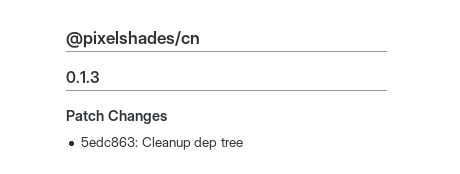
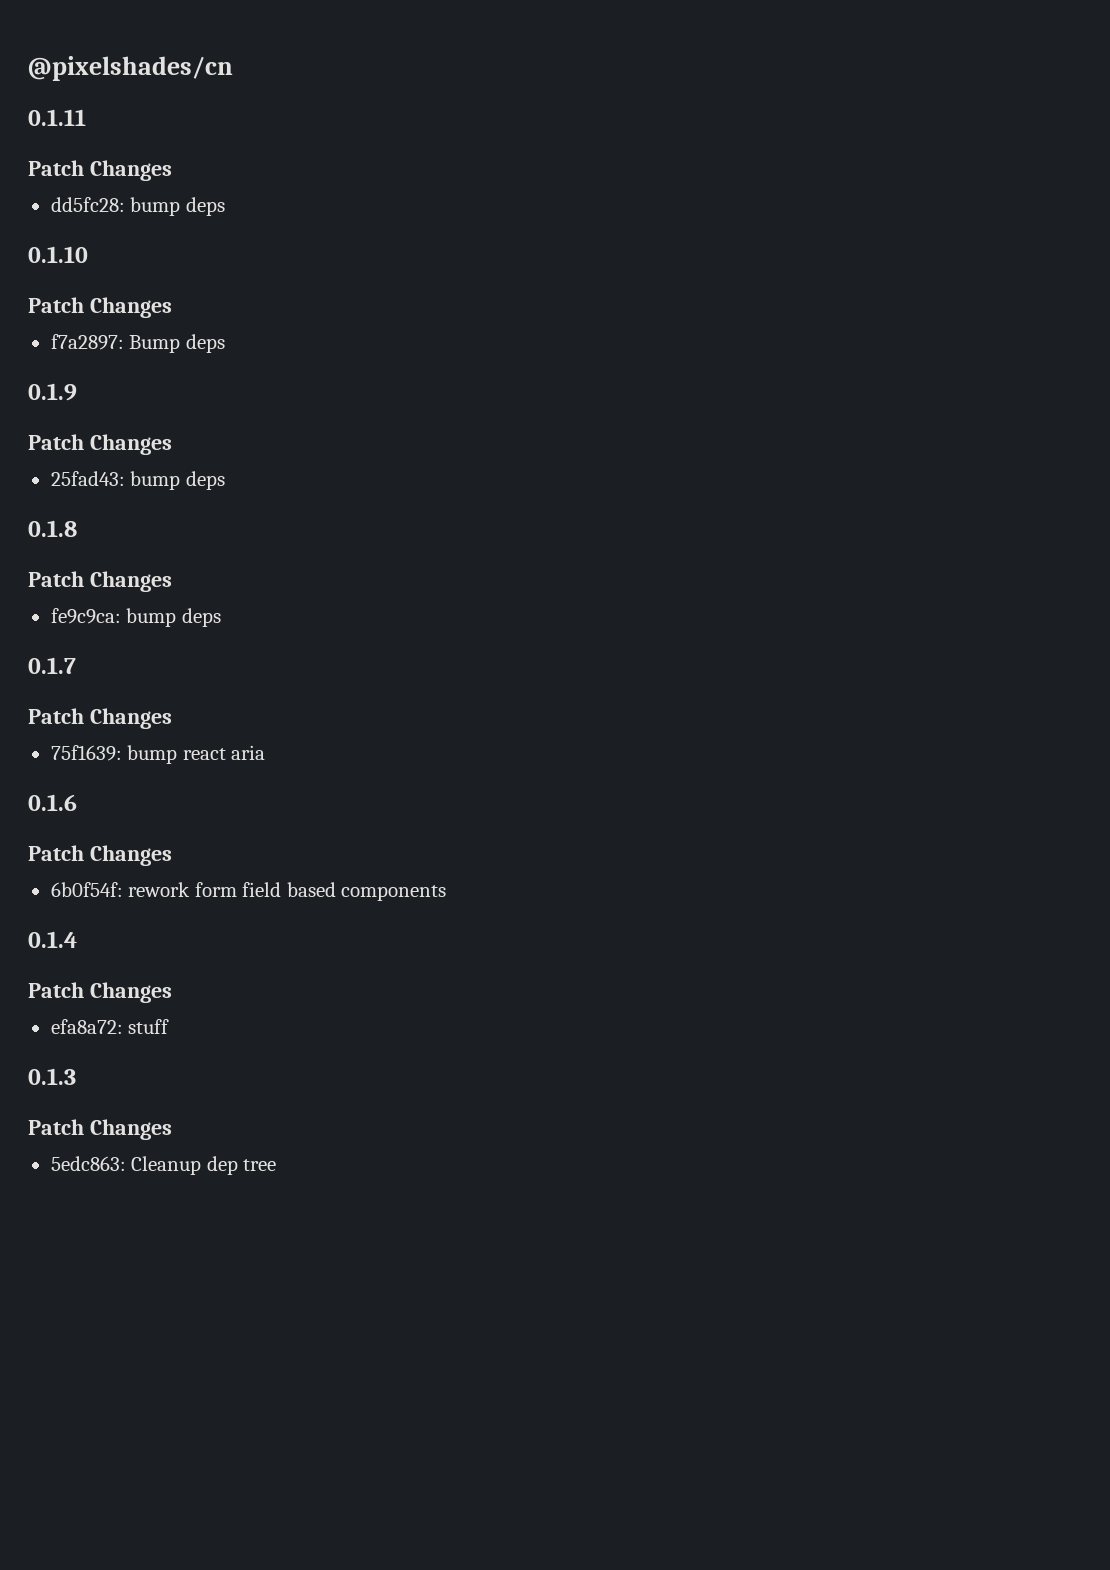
(200, 39) none -> [28,109,86,126] [28,160,172,181] [50,197,225,216] [28,246,88,263] [28,297,172,318] [50,334,225,353] [28,383,77,401] [28,434,172,455] [50,471,225,490] [28,520,77,537] [28,571,172,592] [50,608,221,627] [28,657,76,674] [28,708,172,729] [50,745,266,764] [28,794,77,811] [28,845,172,866] [50,882,447,901] [28,931,77,948] [28,982,172,1003] [50,1019,170,1034] // 0.1.11 // Patch Changes // dd5fc28: bump deps // 0.1.10 // Patch Changes // f7a2897: Bump deps // 0.1.9 // Patch Changes // 25fad43: bump deps // 0.1.8 // Patch Changes // fe9c9ca: bump deps // 0.1.7 // Patch Changes // 75f1639: bump react aria // 0.1.6 // Patch Changes // 6b0f54f: rework form field based components // 0.1.4 // Patch Changes // efa8a72: stuff

